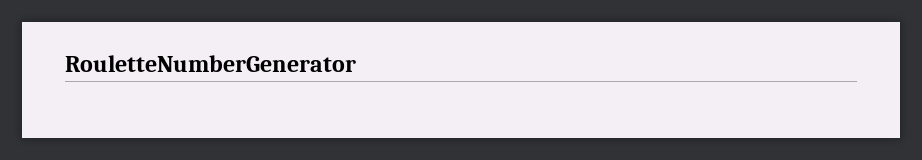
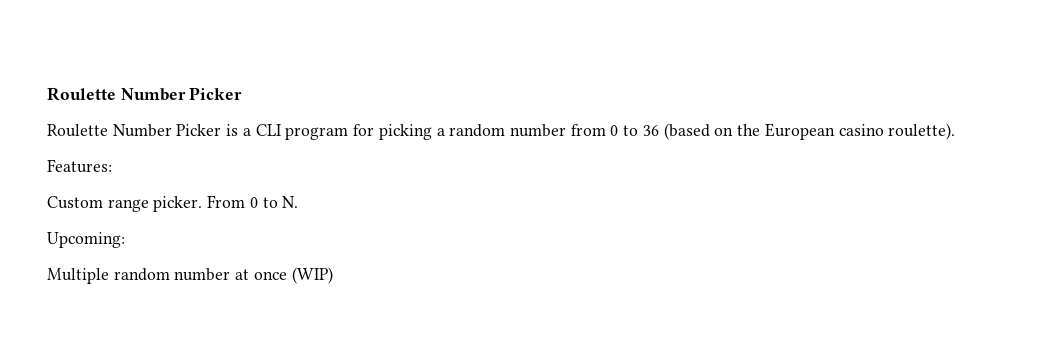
[65,55,356,72] RouletteNumberGenerator -> [47,87,243,101] [47,123,956,140] [47,159,112,173] [47,195,299,212] [47,232,125,248] [47,267,333,284] Roulette Number Picker // Roulette Number Picker is a CLI program for picking a random number from 0 to 36 (based on the European casino roulette). // Features: // Custom range picker. From 0 to N. // Upcoming: // Multiple random number at once (WIP)

